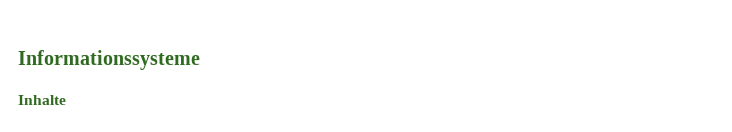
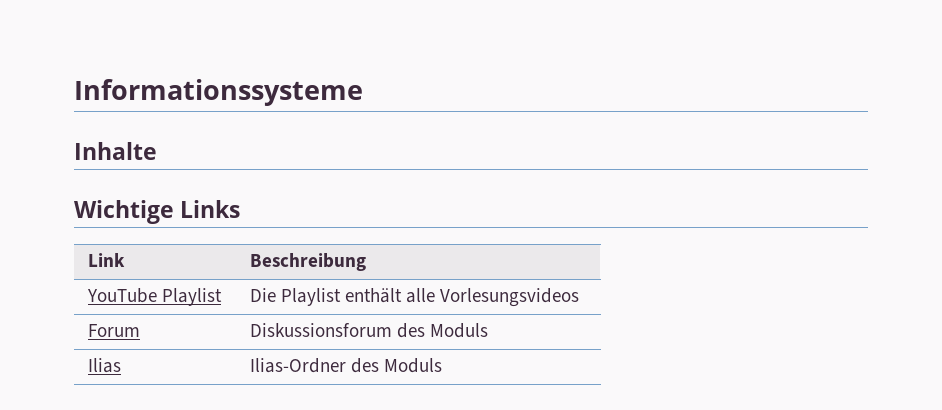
(66, 100) none -> [74,200,241,224] [87,253,125,267] [249,253,366,271] [86,288,222,306] [249,288,580,307] [87,324,140,337] [249,323,488,338] [87,358,121,373] [249,358,442,373] // Wichtige Links // Link | Beschreibung // YouTube Playlist | Die Playlist enthält alle Vorlesungsvideos // Forum | Diskussionsforum des Moduls // Ilias | Ilias-Ordner des Moduls

